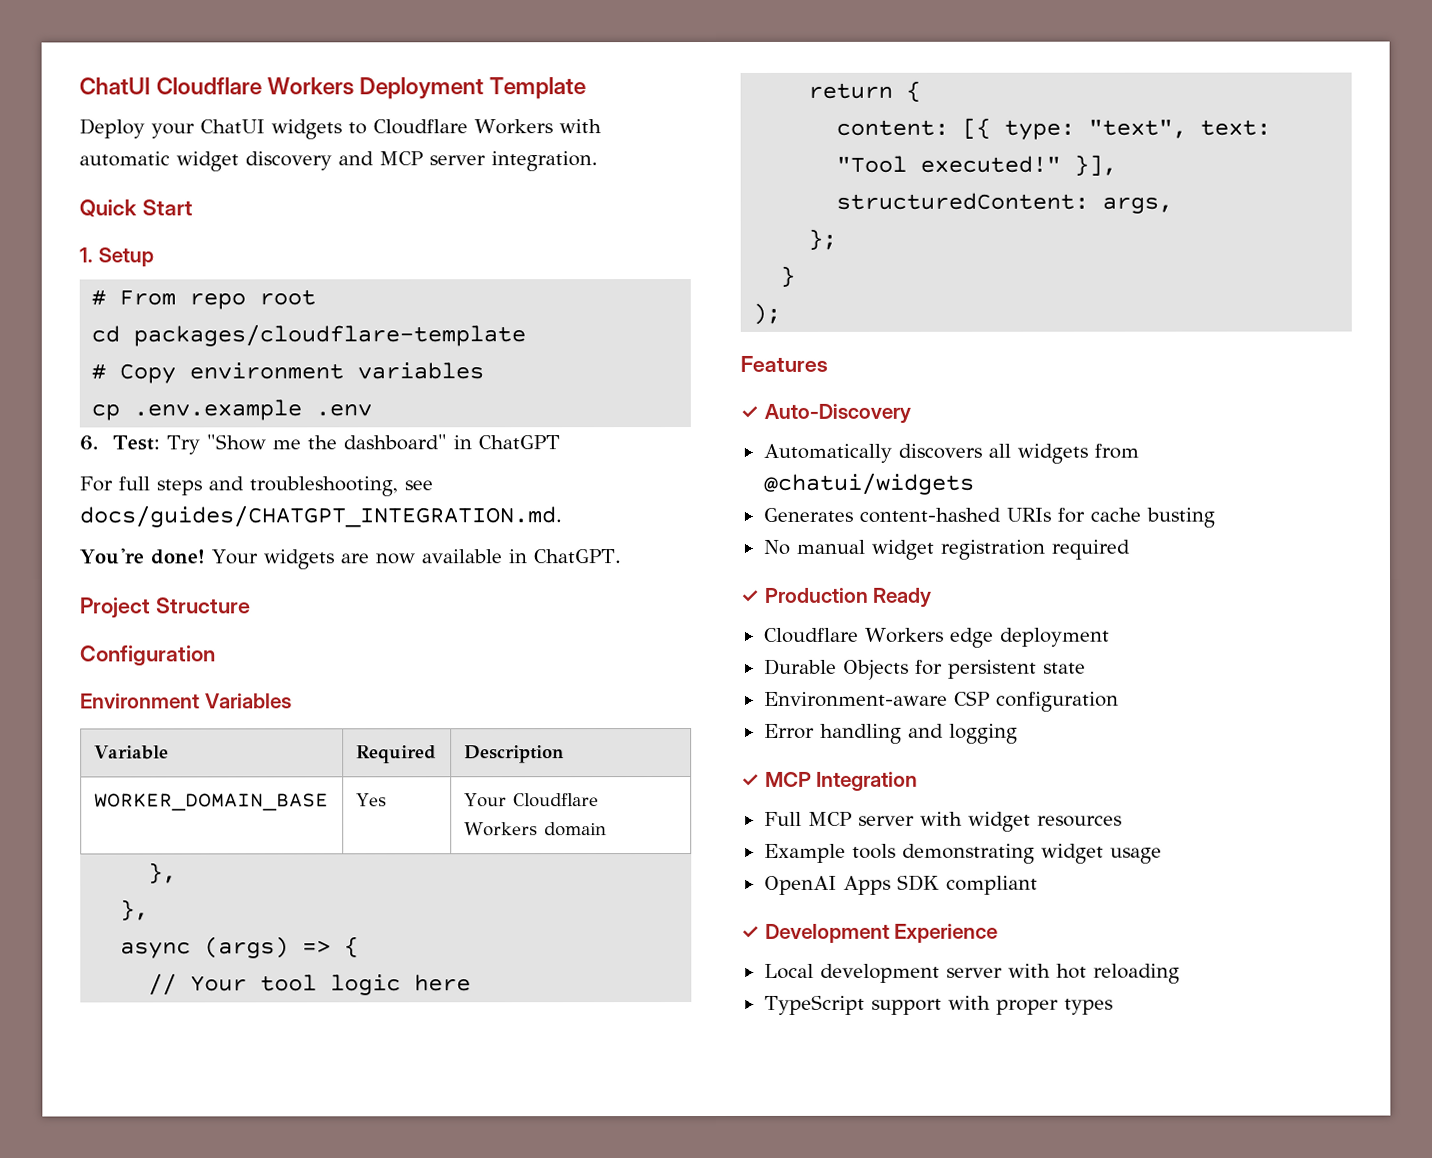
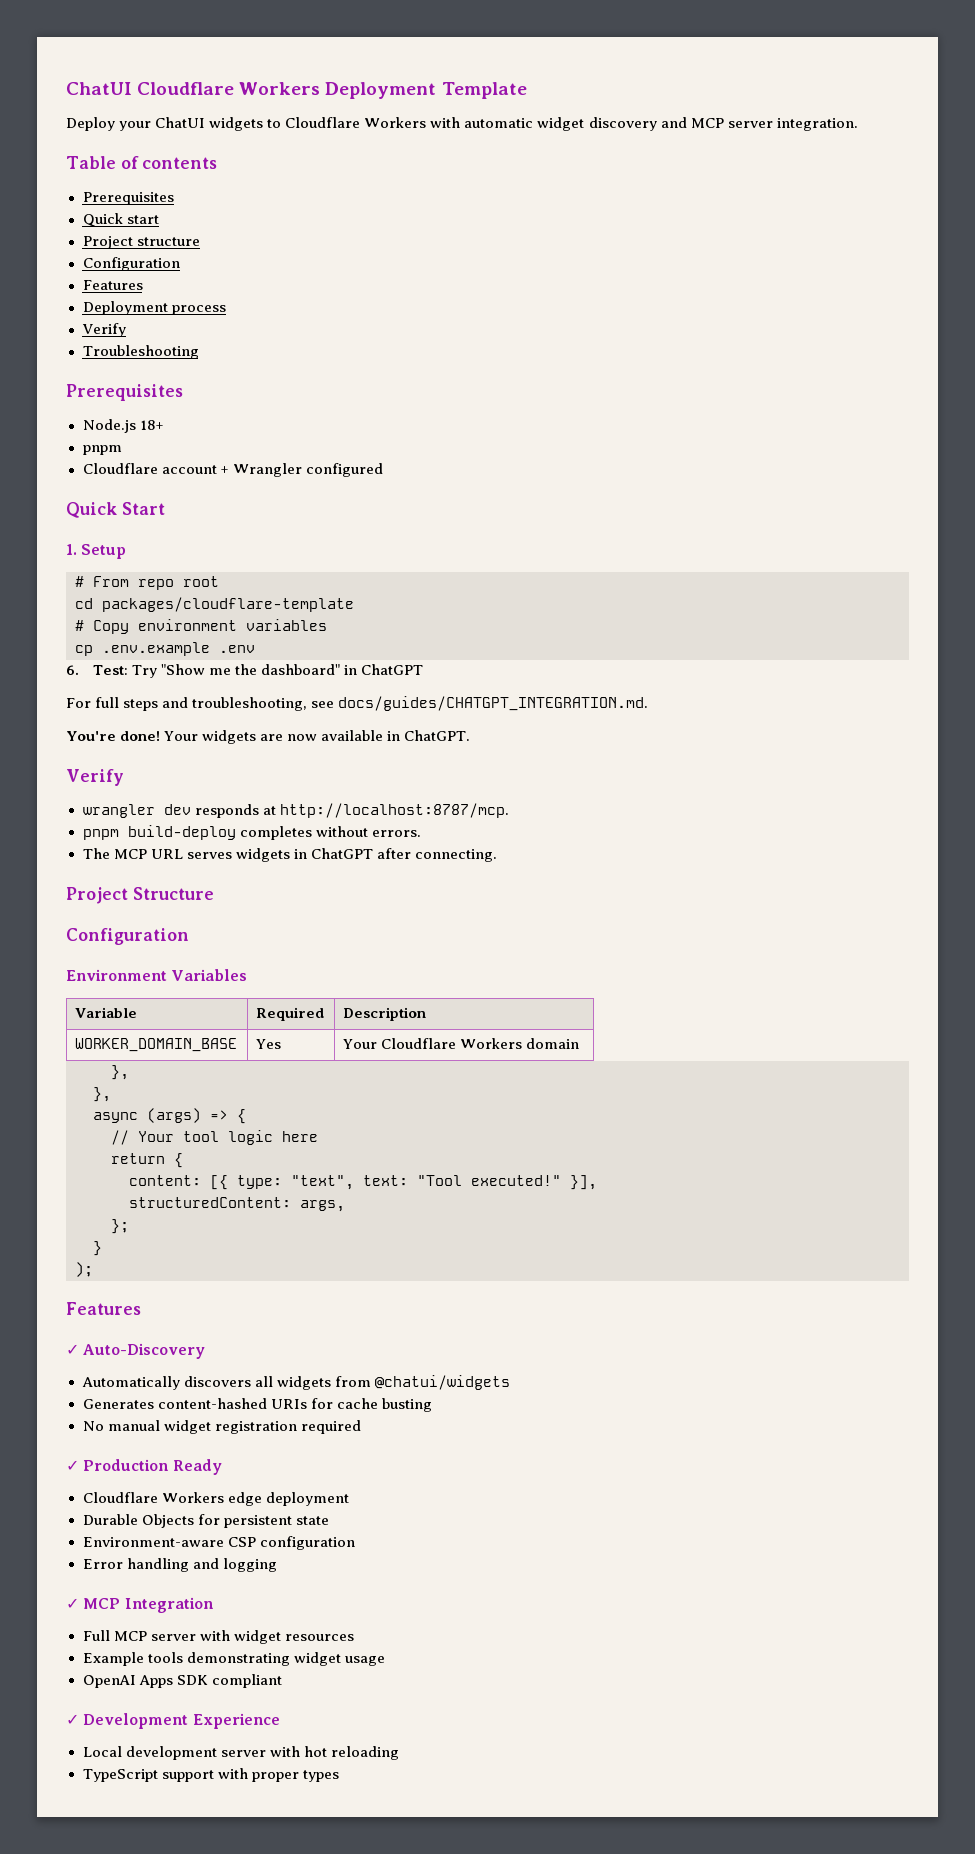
(598, 161) none -> [66,156,218,169] [82,192,174,205] [82,213,159,227] [82,236,200,249] [82,257,180,271] [82,280,143,290] [82,301,226,315] [81,323,126,337] [82,345,199,359] [66,384,183,401] [82,419,164,433] [82,445,122,455] [82,463,383,477] // Table of contents // Prerequisites // Quick start // Project structure // Configuration // Features // Deployment process // Verify // Troubleshooting // Prerequisites // Node.js 18+ // pnpm // Cloudflare account + Wrangler configured
(621, 556) none -> [66,769,124,786] [82,803,509,818] [82,825,421,840] [82,848,497,862] // Verify // wrangler dev responds at http://localhost:8787/mcp. // pnpm build-deploy completes without errors. // The MCP URL serves widgets in ChatGPT after connecting.

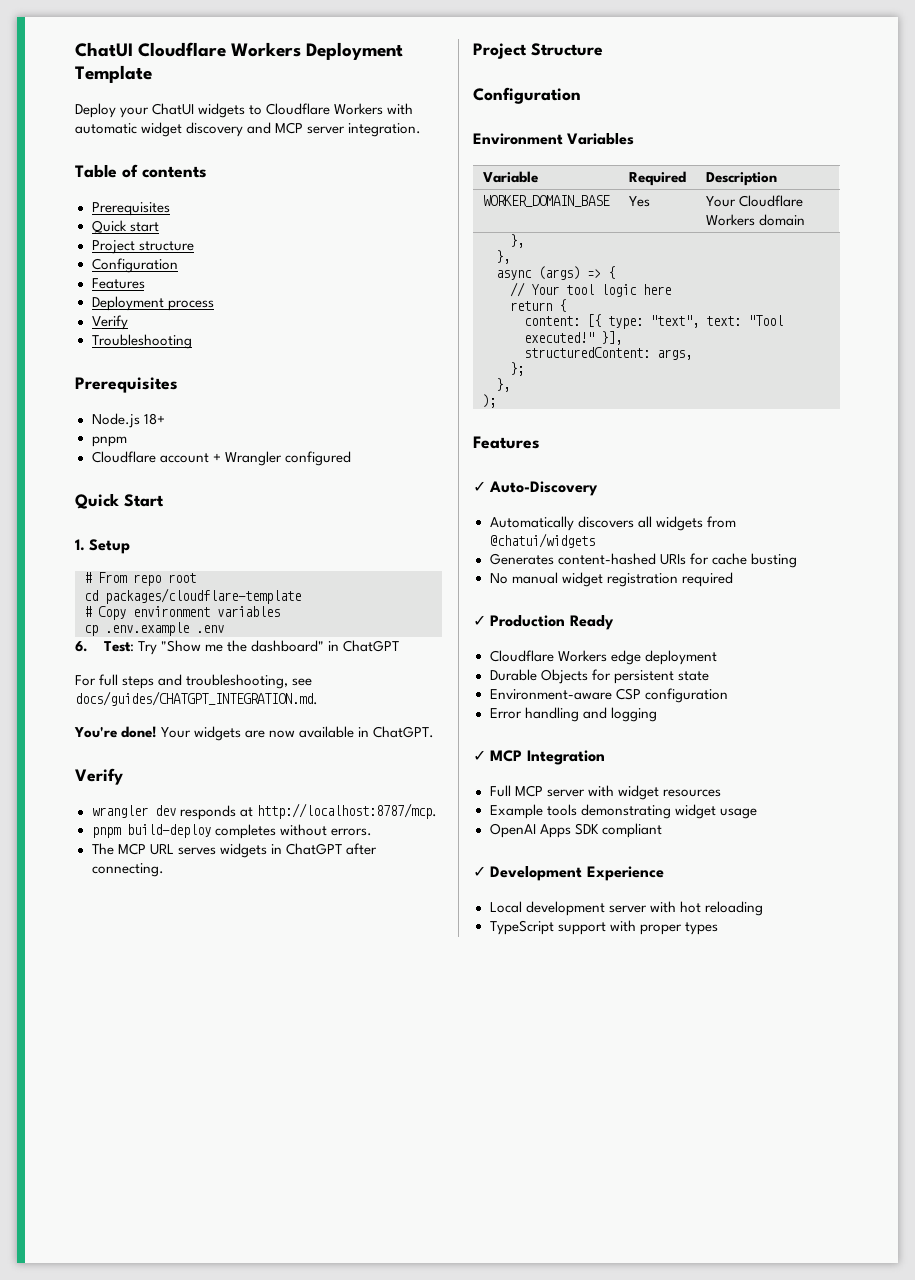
[93,1241,102,1256] } -> [496,378,510,392] },

